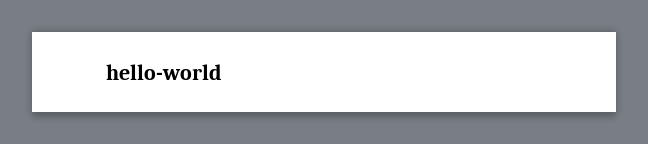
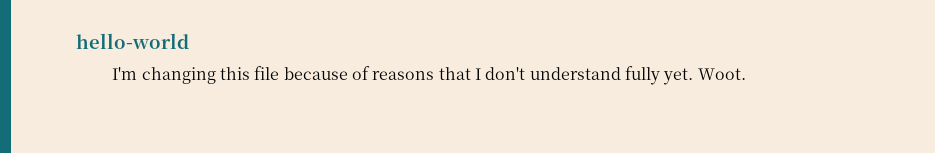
(222, 72) none -> [112,66,746,85] // I'm changing this file because of reasons that I don't understand fully yet. Woot.

